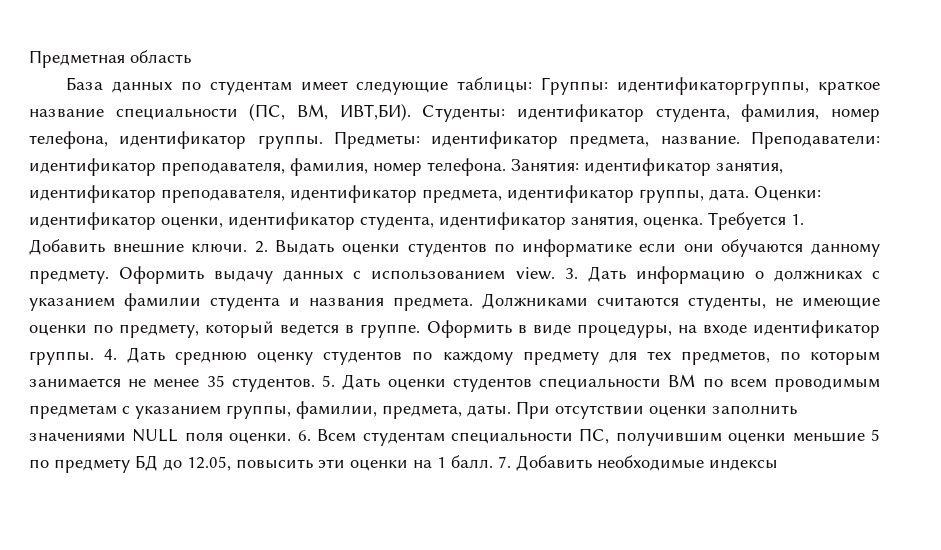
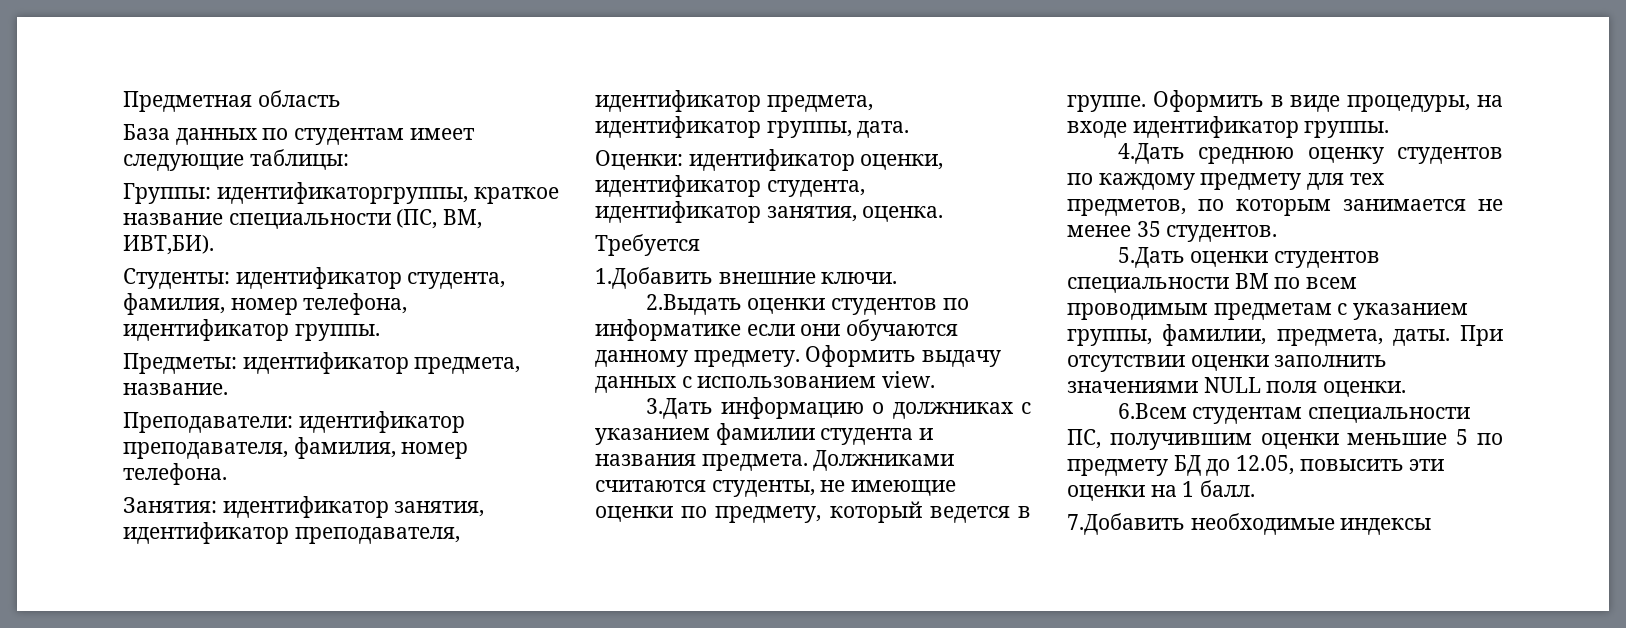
(533, 85) none -> (349, 159) //
(411, 112) none -> (214, 245) //
(323, 142) none -> (380, 332) //
(740, 140) none -> (228, 389) //
(506, 167) none -> (227, 474) //
(749, 195) none -> (910, 129) //
(703, 222) none -> (944, 214) //
[791,214,804,225] [29,239,105,255] 1. Добавить -> [595,267,713,289] // 1.Добавить
[254,240,335,255] 2. Выдать -> [645,294,742,315] // 2.Выдать
[564,266,626,282] 3. Дать -> [645,398,713,419] // 3.Дать
[104,347,166,363] 4. Дать -> [1117,143,1185,164] // 4.Дать
[322,374,381,390] 5. Дать -> [1117,247,1185,268] // 5.Дать
[297,429,357,442] 6. Всем -> [1117,403,1187,419] // 6.Всем
[498,455,592,471] 7. Добавить -> [1067,513,1185,535] // 7.Добавить

